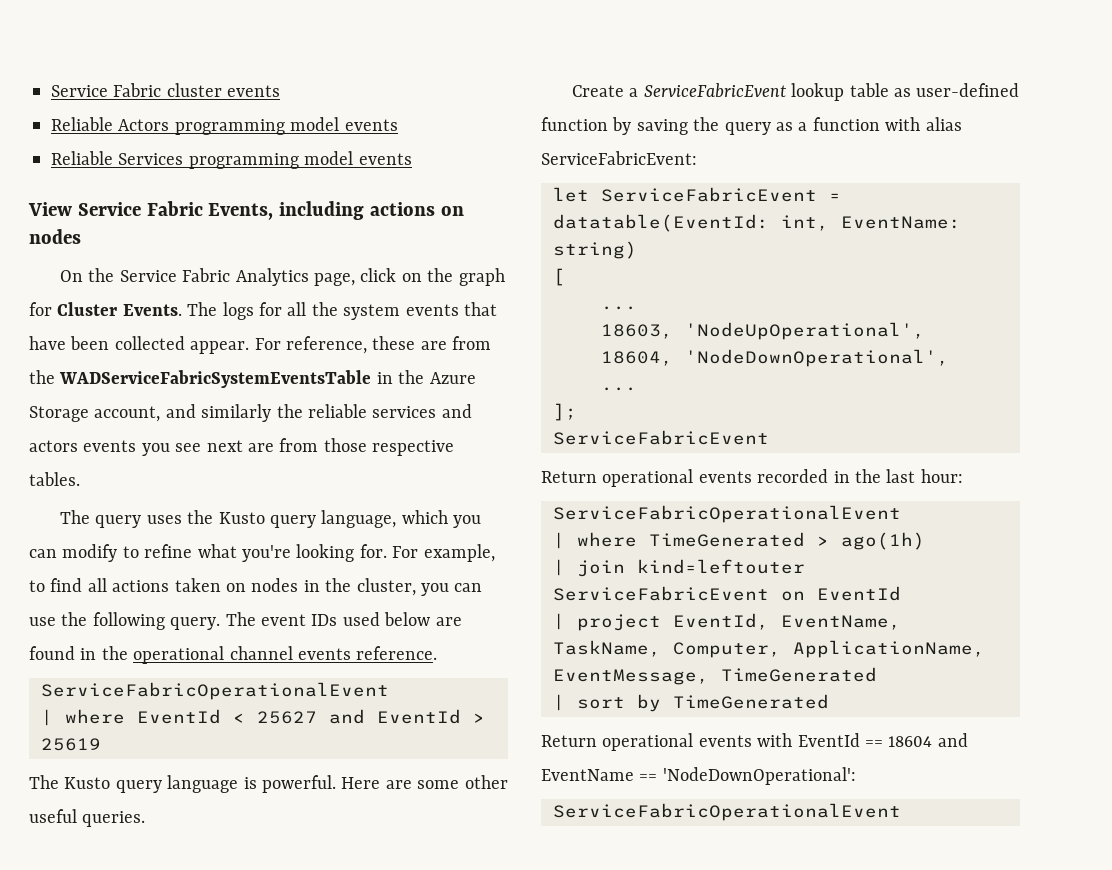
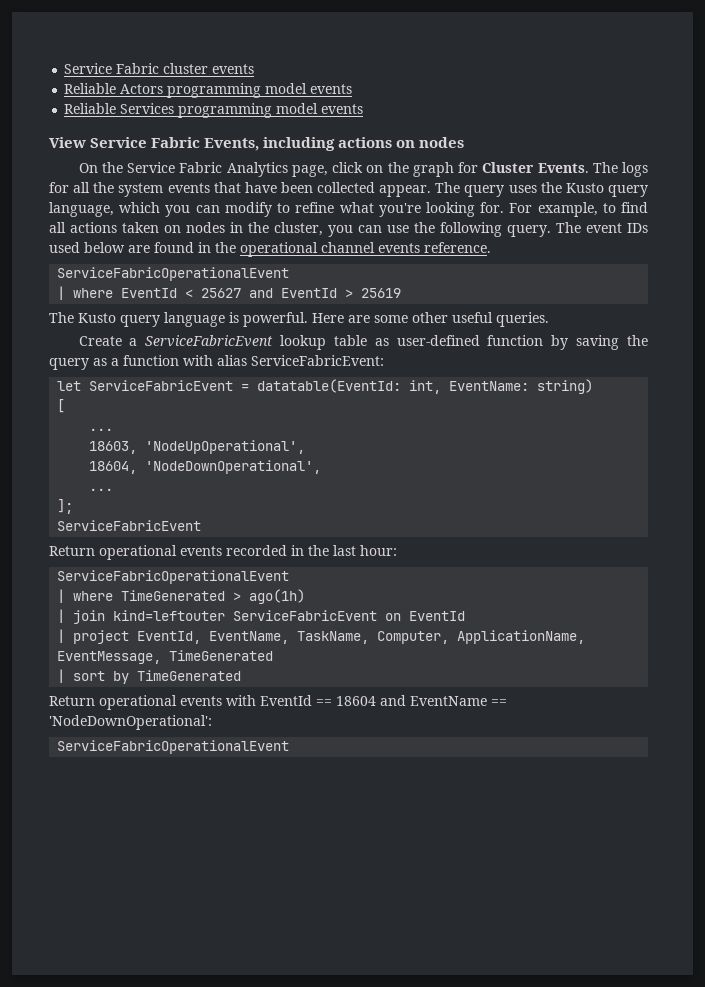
[254,336,492,354] [29,370,476,388] [29,404,472,422] [29,438,455,456] [29,472,80,486] For reference, these are from the WADServiceFabricSystemEventsTable in the Azure Storage account, and similarly the reliable services and actors events you see next are from those respective tables. // -> (432, 191) none

